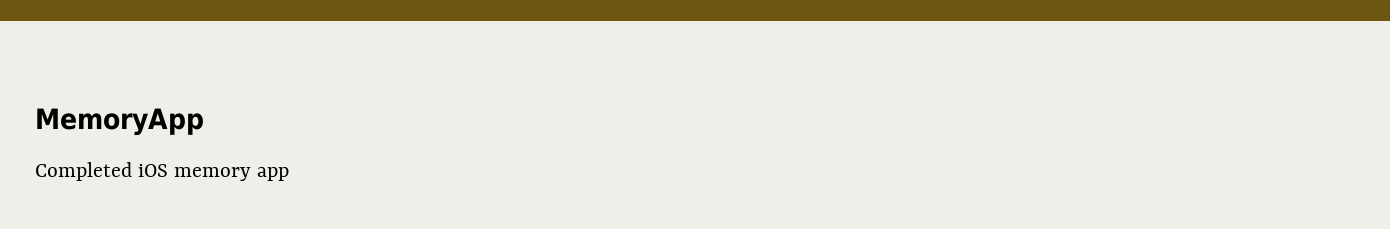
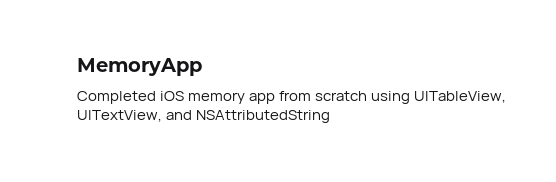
(289, 174) none -> [279,91,507,104] [77,110,331,123] from scratch using UITableView, UITextView, and NSAttributedString

